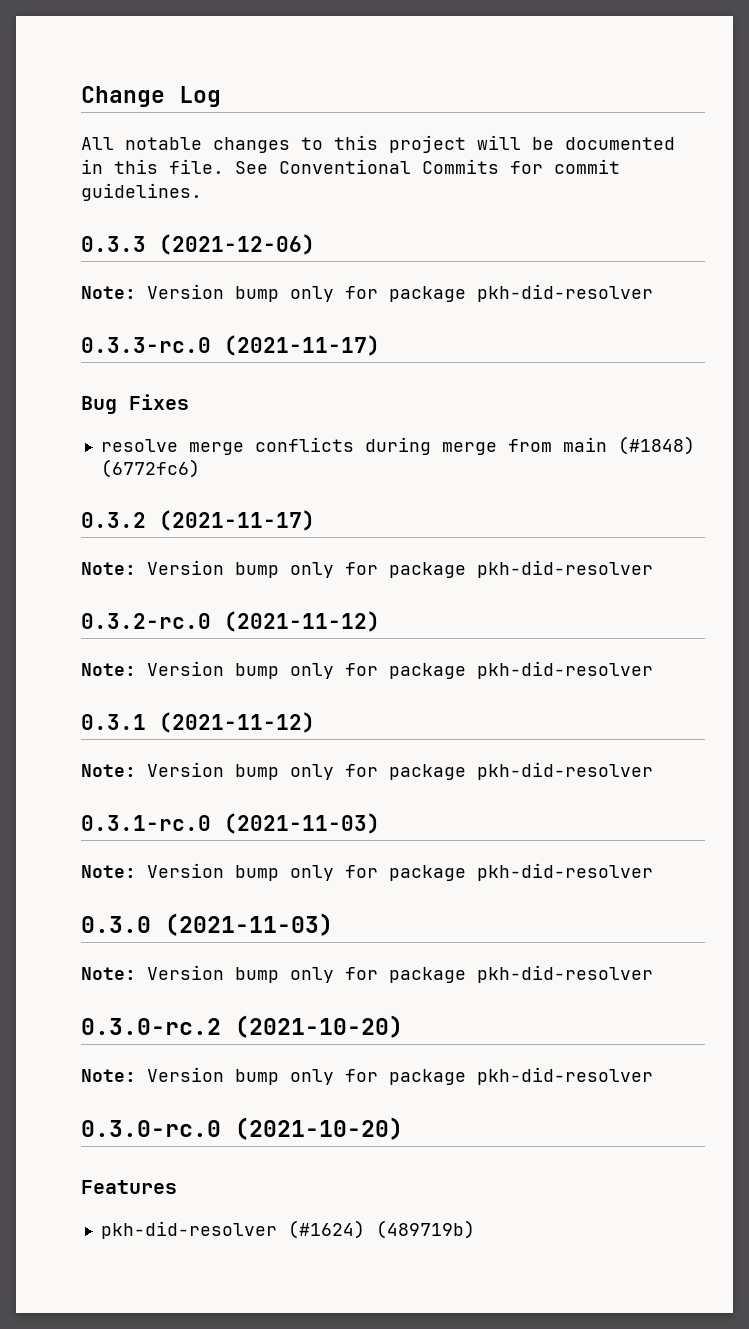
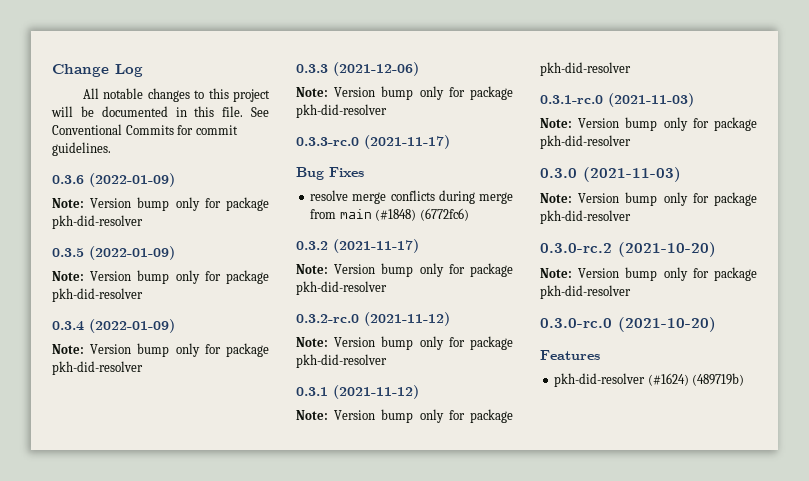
(202, 192) none -> [52,173,175,187] [52,197,269,211] [52,215,143,229] [52,246,175,260] [52,270,269,284] [52,288,143,302] [52,319,175,333] [52,343,269,357] [52,361,143,375] // 0.3.6 (2022-01-09) // Note: Version bump only for package pkh-did-resolver // 0.3.5 (2022-01-09) // Note: Version bump only for package pkh-did-resolver // 0.3.4 (2022-01-09) // Note: Version bump only for package pkh-did-resolver

